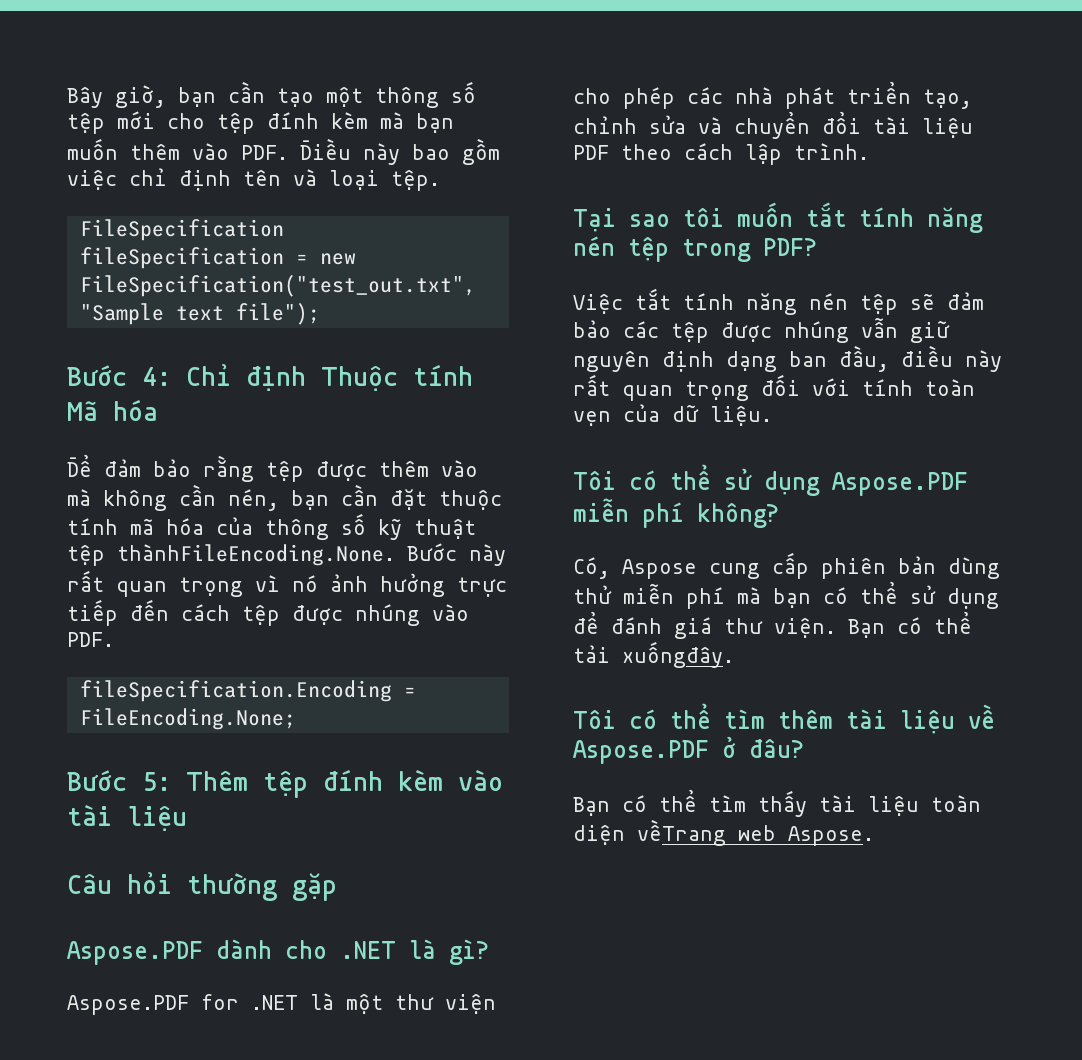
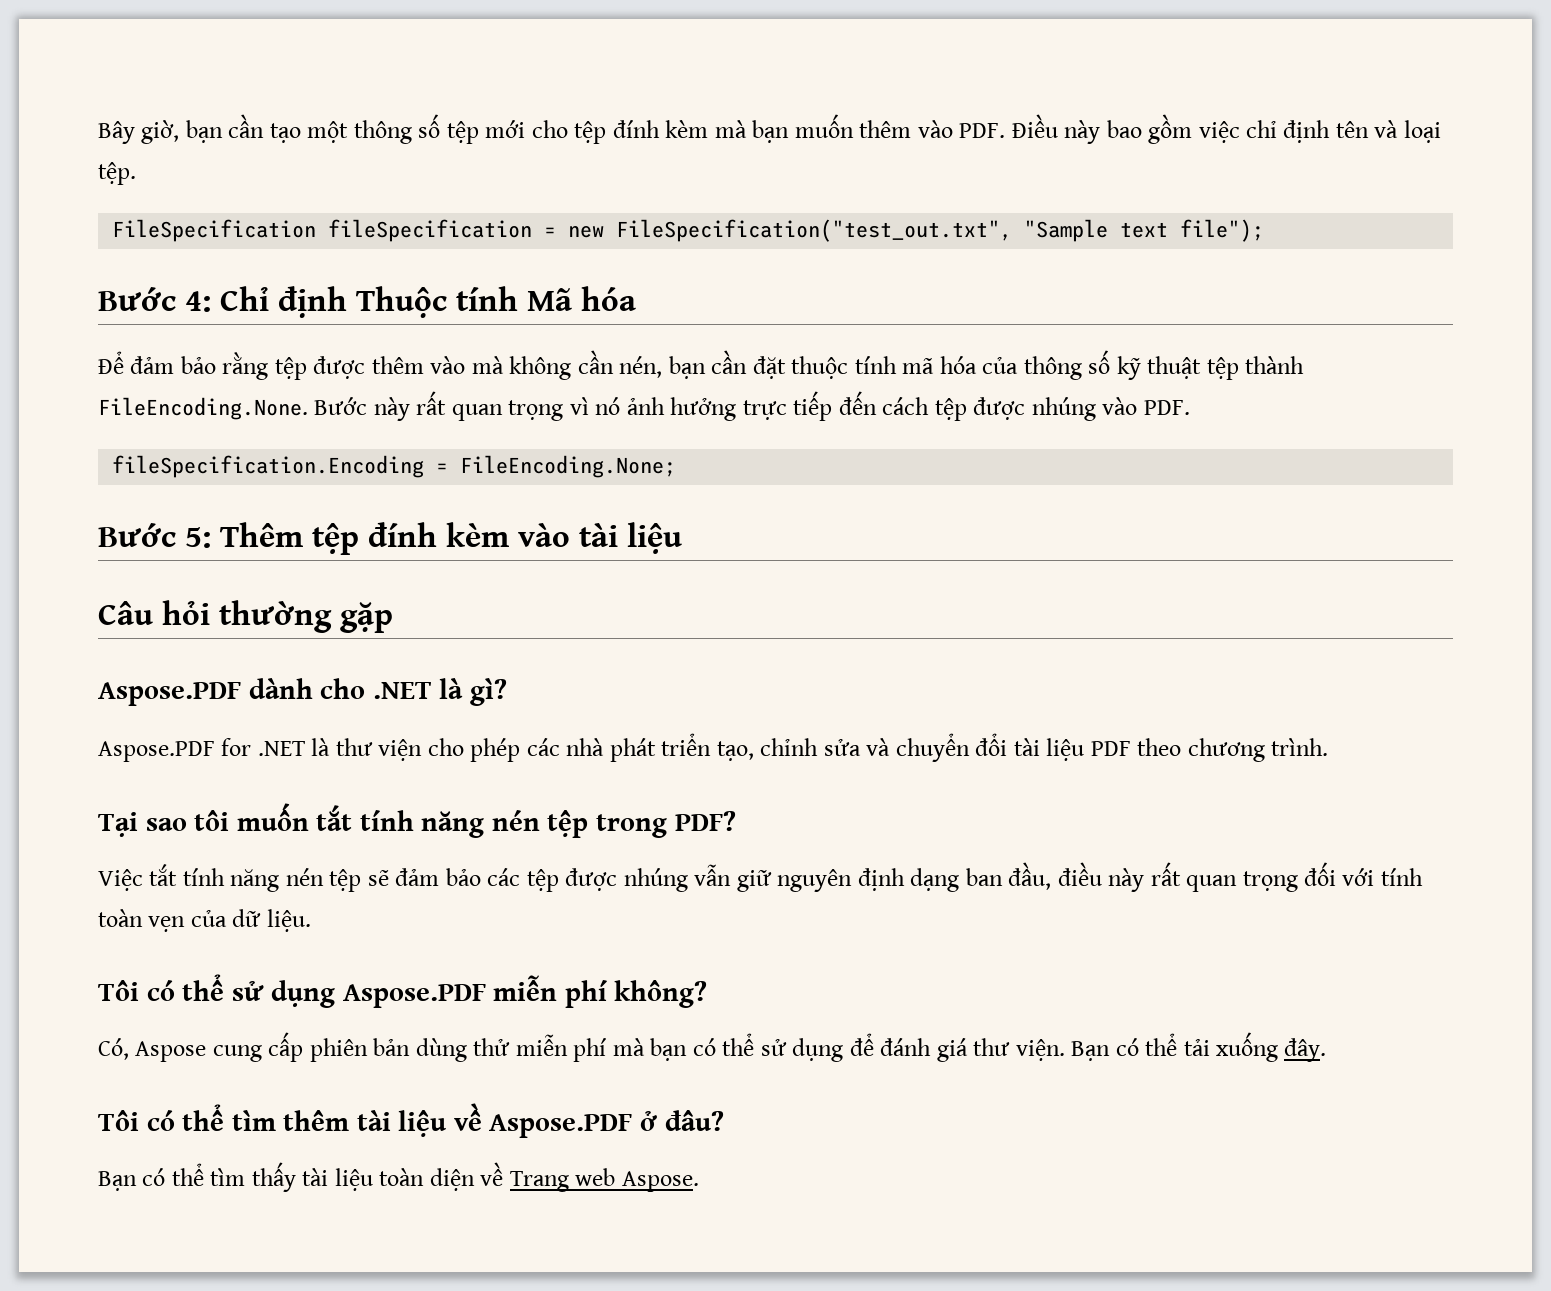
[117,544,395,566] thànhFileEncoding.None. -> [1245,356,1305,374] [98,397,308,420] thành FileEncoding.None.
[346,994,383,1014] một -> (331, 747) none
[684,143,782,165] cách lập -> [1187,738,1265,762] chương
[622,641,734,668] xuốngđây. -> [1216,1032,1327,1062] xuống đây.
[637,819,726,846] vềTrang -> [480,1162,569,1192] về Trang

